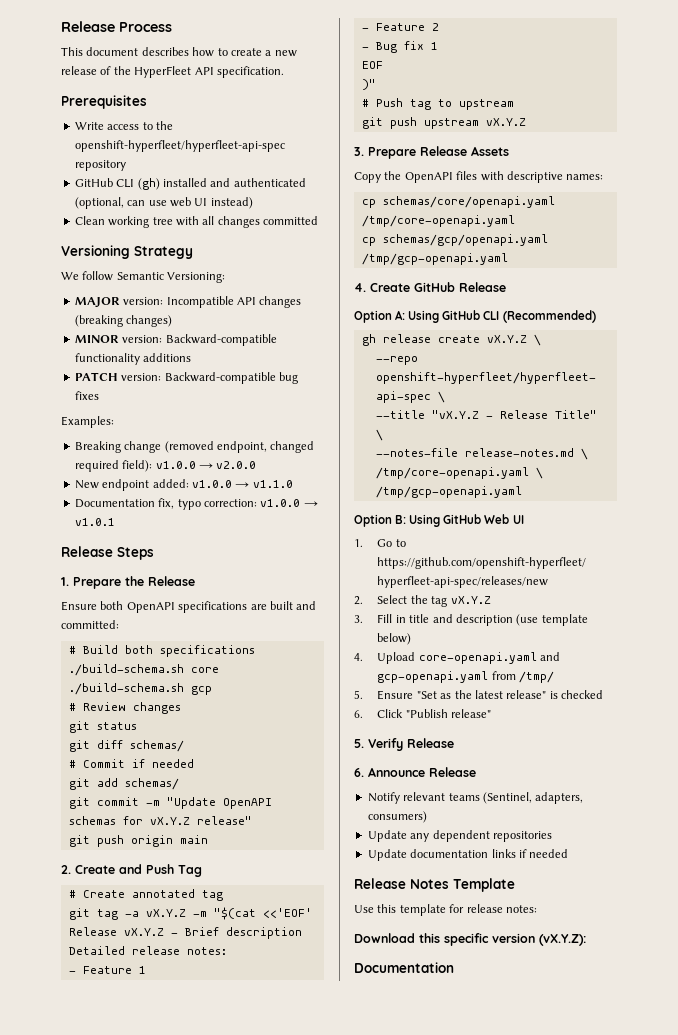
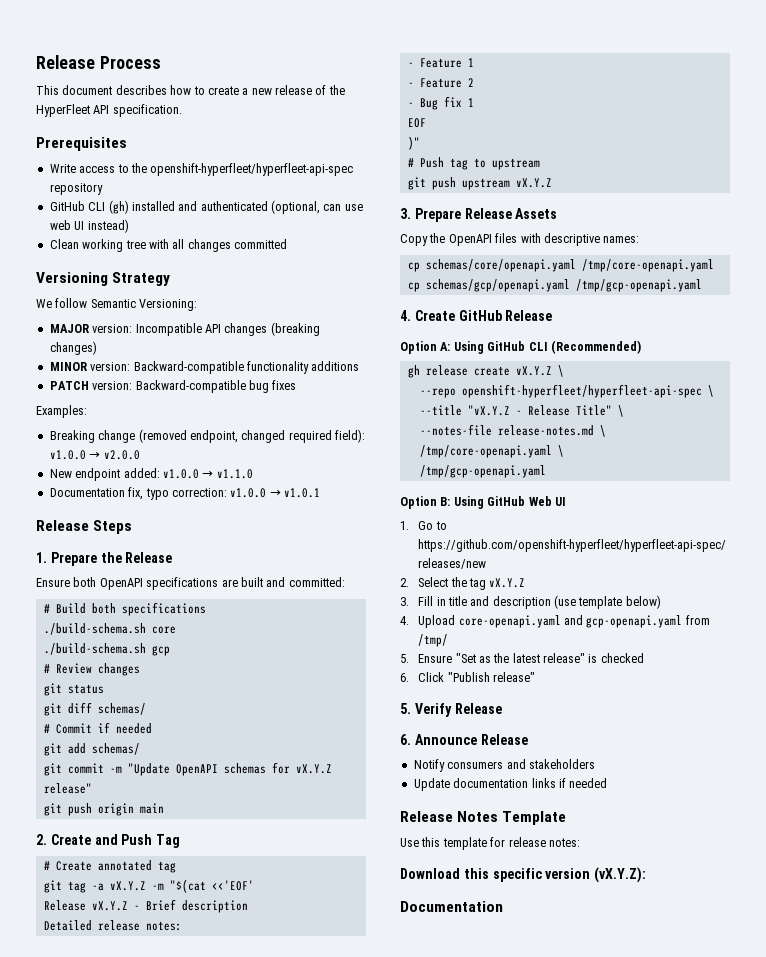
[403,792,584,804] [367,811,427,823] [367,830,552,842] relevant teams (Sentinel, adapters, consumers) // Update any dependent repositories -> [447,759,595,769] consumers and stakeholders

